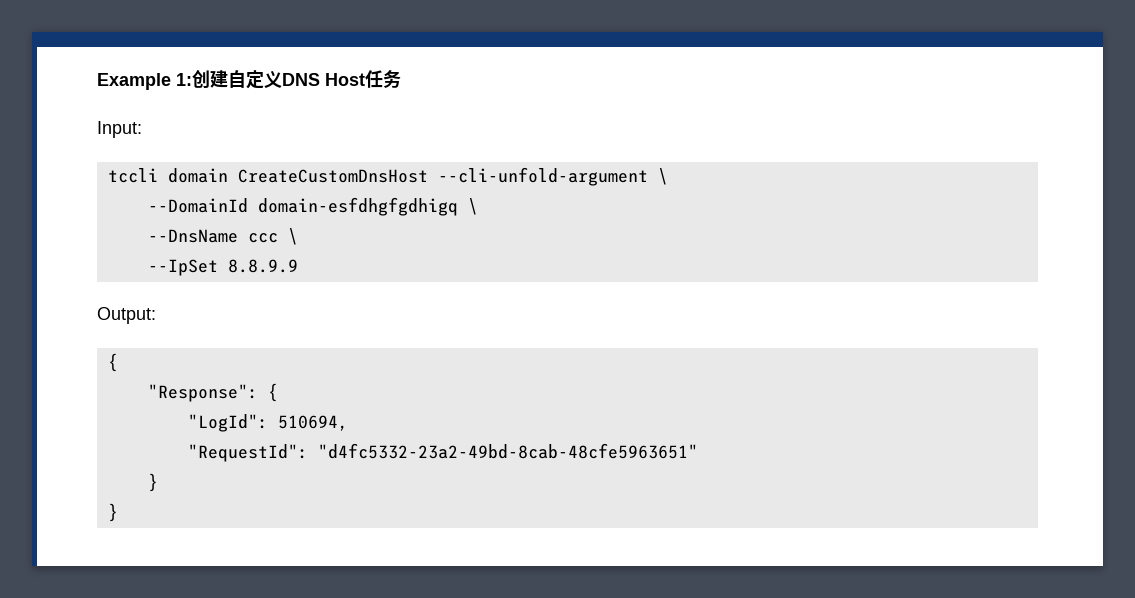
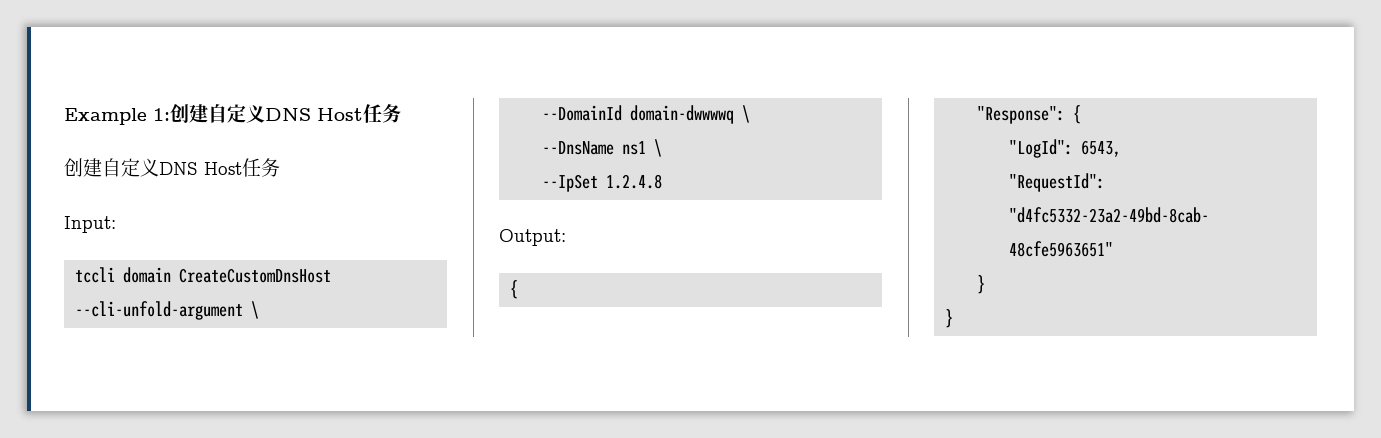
(401, 79) none -> [64,158,280,177] // 创建自定义DNS Host任务
[257,197,458,216] domain-esfdhgfgdhigq -> [630,105,735,124] domain-dwwwwq
[247,233,278,243] ccc -> [622,141,647,155] ns1
[227,259,298,273] 8.8.9.9 -> [606,174,663,189] 1.2.4.8
[277,415,348,431] 510694, -> [1081,140,1122,157] 6543,

